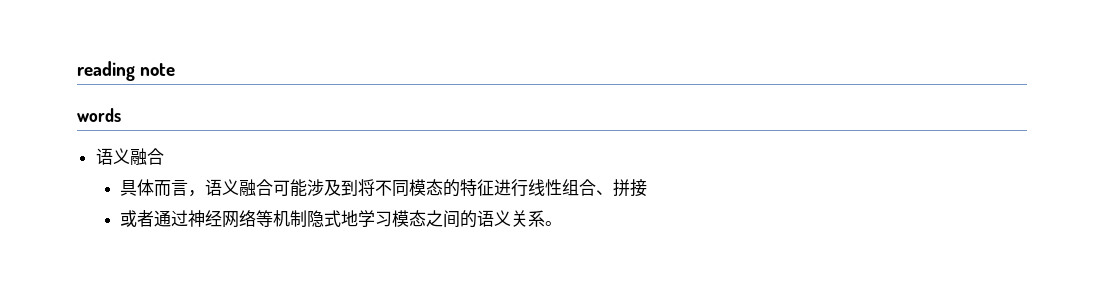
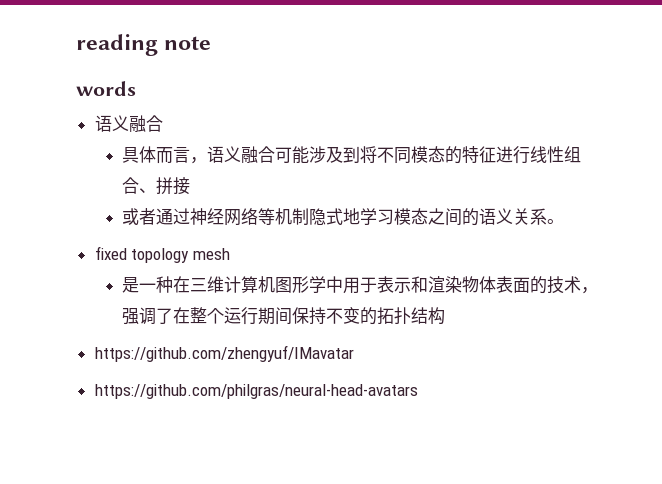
(563, 223) none -> [94,246,230,263] [122,276,599,294] [122,307,446,325] [94,345,354,362] [94,384,418,399] // fixed topology mesh // 是一种在三维计算机图形学中用于表示和渲染物体表面的技术，强调了在整个运行期间保持不变的拓扑结构 // https://github.com/zhengyuf/IMavatar // https://github.com/philgras/neural-head-avatars

